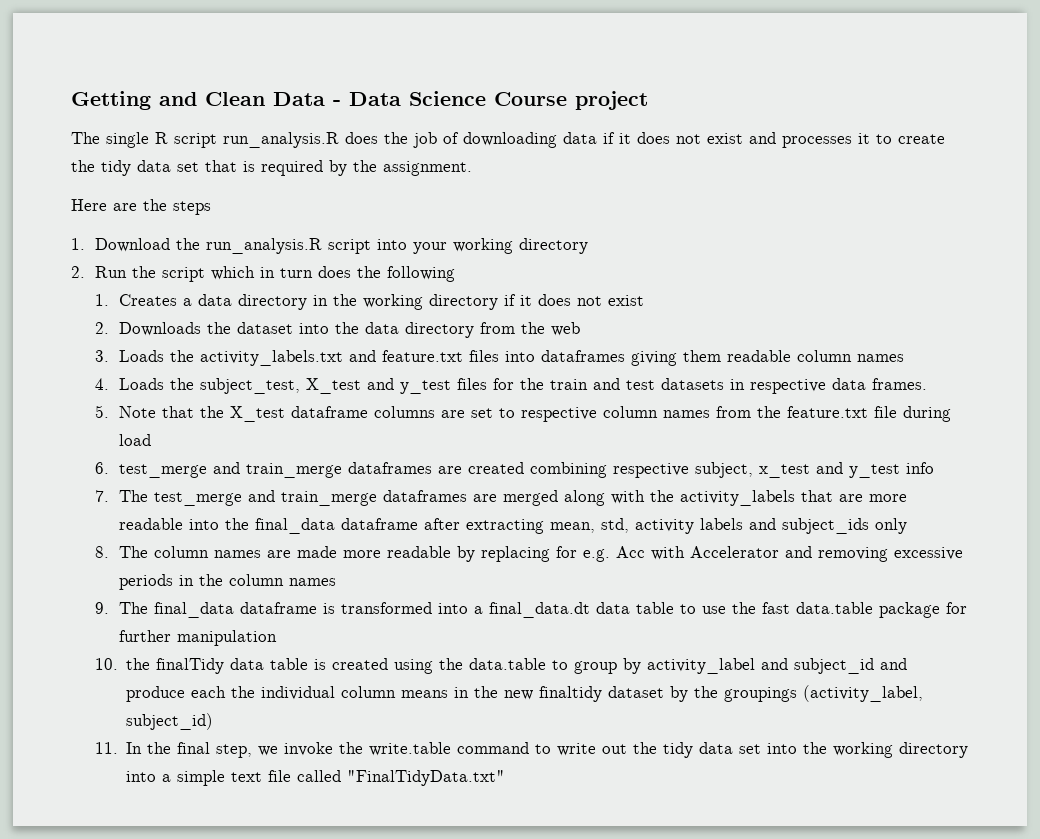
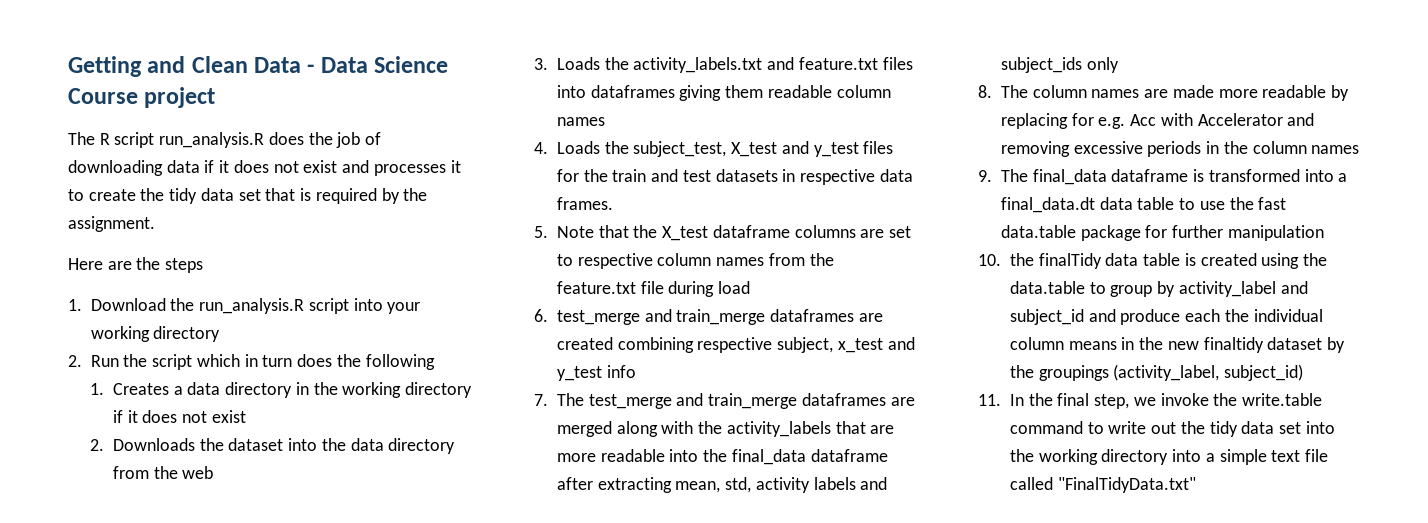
[106,132,149,148] single -> (95, 138) none

